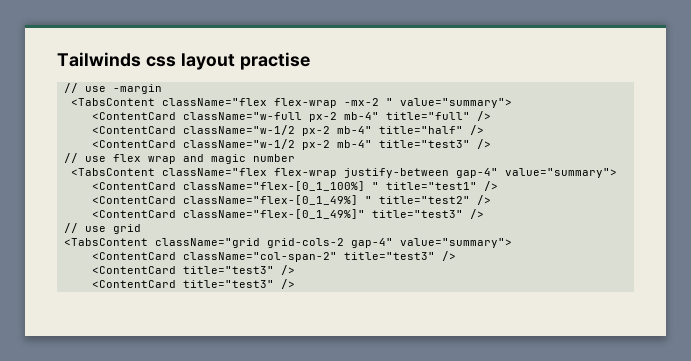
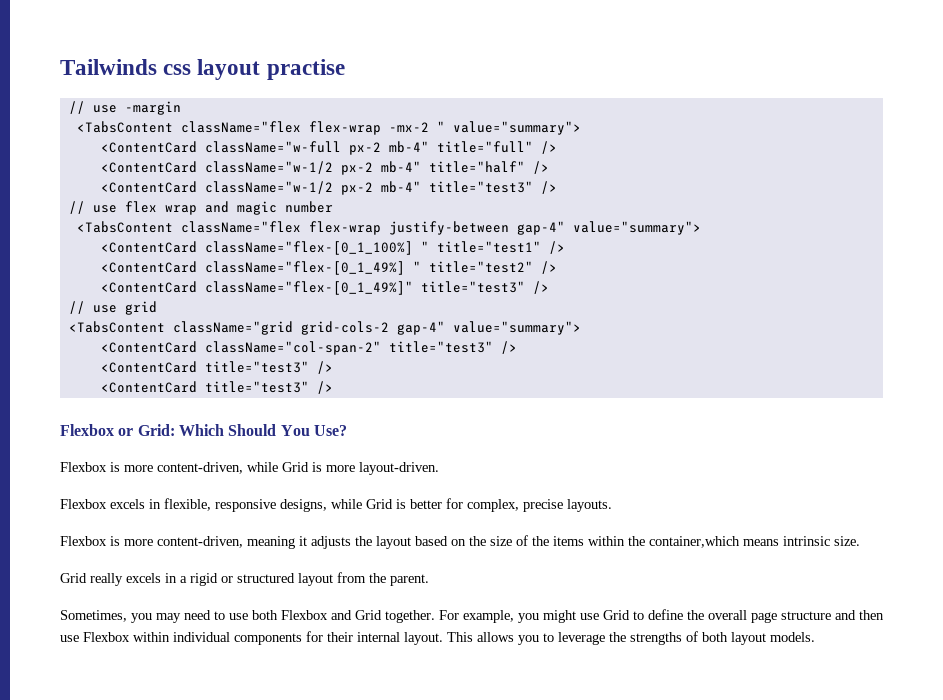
(295, 284) none -> [60,424,347,436] [60,462,439,475] [60,498,612,512] [60,535,860,549] [60,572,429,586] [60,609,884,623] [60,631,815,645] // Flexbox or Grid: Which Should You Use? // Flexbox is more content-driven, while Grid is more layout-driven. // Flexbox excels in flexible, responsive designs, while Grid is better for complex, precise layouts. // Flexbox is more content-driven, meaning it adjusts the layout based on the size of the items within the container,which means intrinsic size. // Grid really excels in a rigid or structured layout from the parent. // Sometimes, you may need to use both Flexbox and Grid together. For example, you might use Grid to define the overall page structure and then use Flexbox within individual components for their internal layout. This allows you to leverage the strengths of both layout models.

